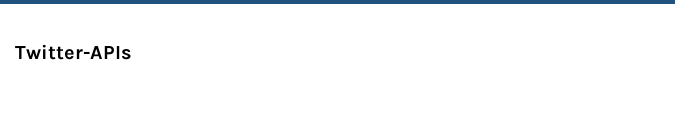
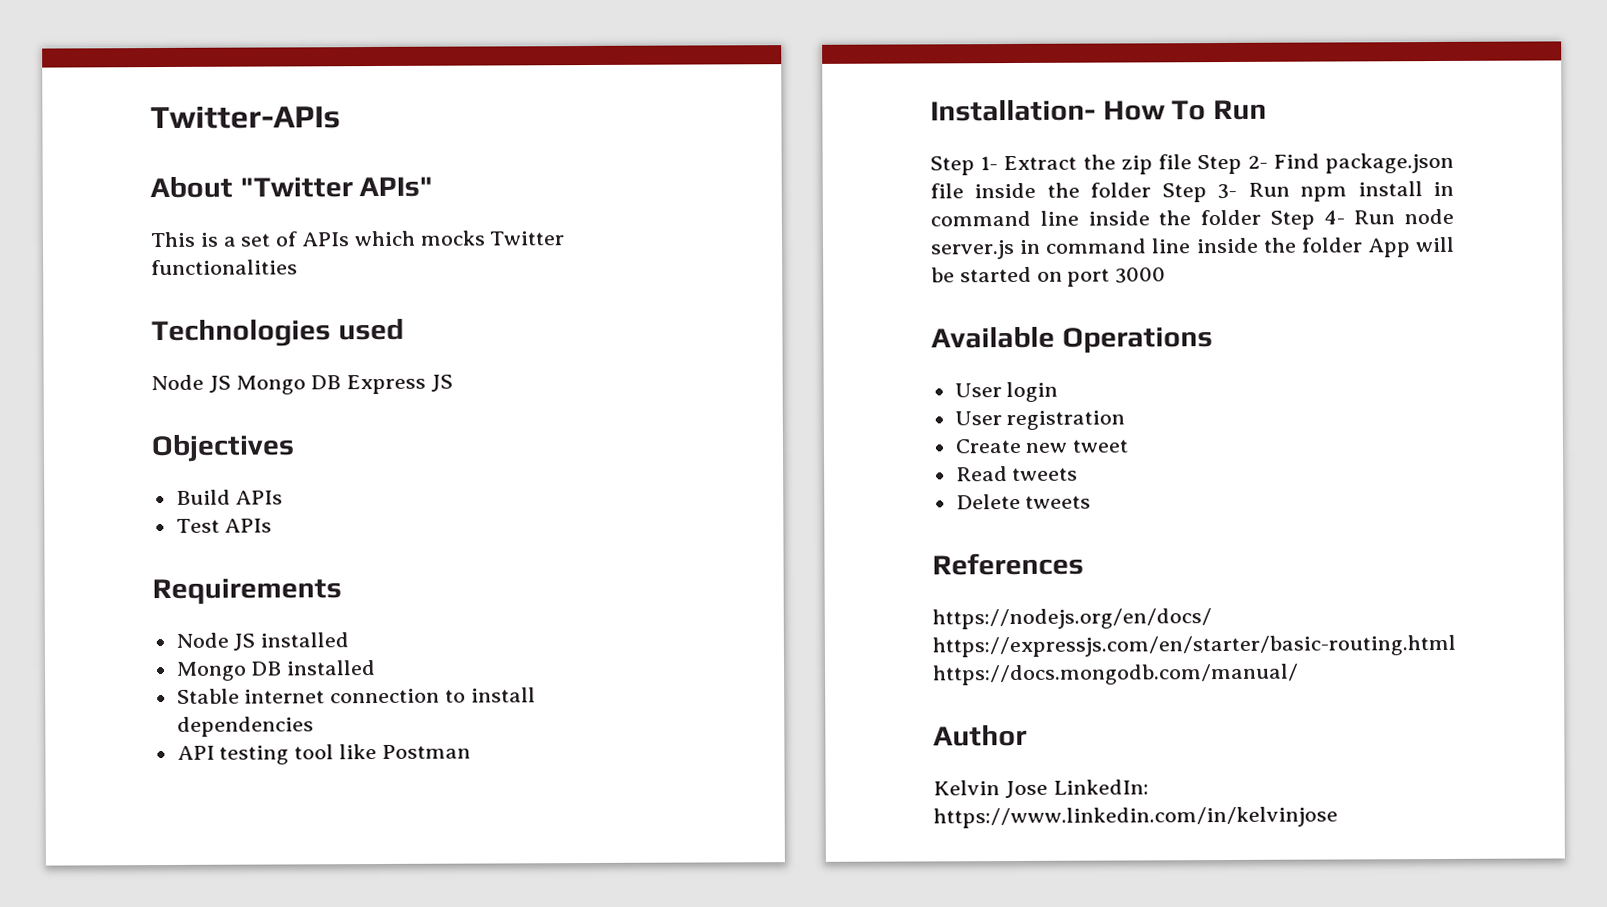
(132, 52) none -> [150,176,434,199] [150,230,566,248] [151,259,298,276] [151,318,404,348] [151,374,454,395] [151,434,295,463] [175,489,284,505] [175,518,273,533] [152,578,342,605] [175,632,350,651] [175,660,377,681] [176,687,536,704] [176,716,314,737] [176,744,471,765] [930,99,1268,122] [930,152,1454,176] [930,181,1454,203] [930,208,1454,230] [930,236,1455,260] [931,266,1167,287] [931,326,1213,353] [954,381,1059,403] [954,410,1126,431] [954,438,1129,454] [955,466,1079,482] [955,493,1092,510] [932,552,1084,576] [932,608,1212,630] [932,634,1456,658] [932,663,1299,686] [933,724,1027,747] [933,779,1149,799] [933,806,1338,829] // About "Twitter APIs" // This is a set of APIs which mocks Twitter functionalities // Technologies used // Node JS Mongo DB Express JS // Objectives // Build APIs // Test APIs // Requirements // Node JS installed // Mongo DB installed // Stable internet connection to install dependencies // API testing tool like Postman // Installation- How To Run // Step 1- Extract the zip file Step 2- Find package.json file inside the folder Step 3- Run npm install in command line inside the folder Step 4- Run node server.js in command line inside the folder App will be started on port 3000 // Available Operations // User login // User registration // Create new tweet // Read tweets // Delete tweets // References // https://nodejs.org/en/docs/ https://expressjs.com/en/starter/basic-routing.html https://docs.mongodb.com/manual/ // Author // Kelvin Jose LinkedIn: https://www.linkedin.com/in/kelvinjose

